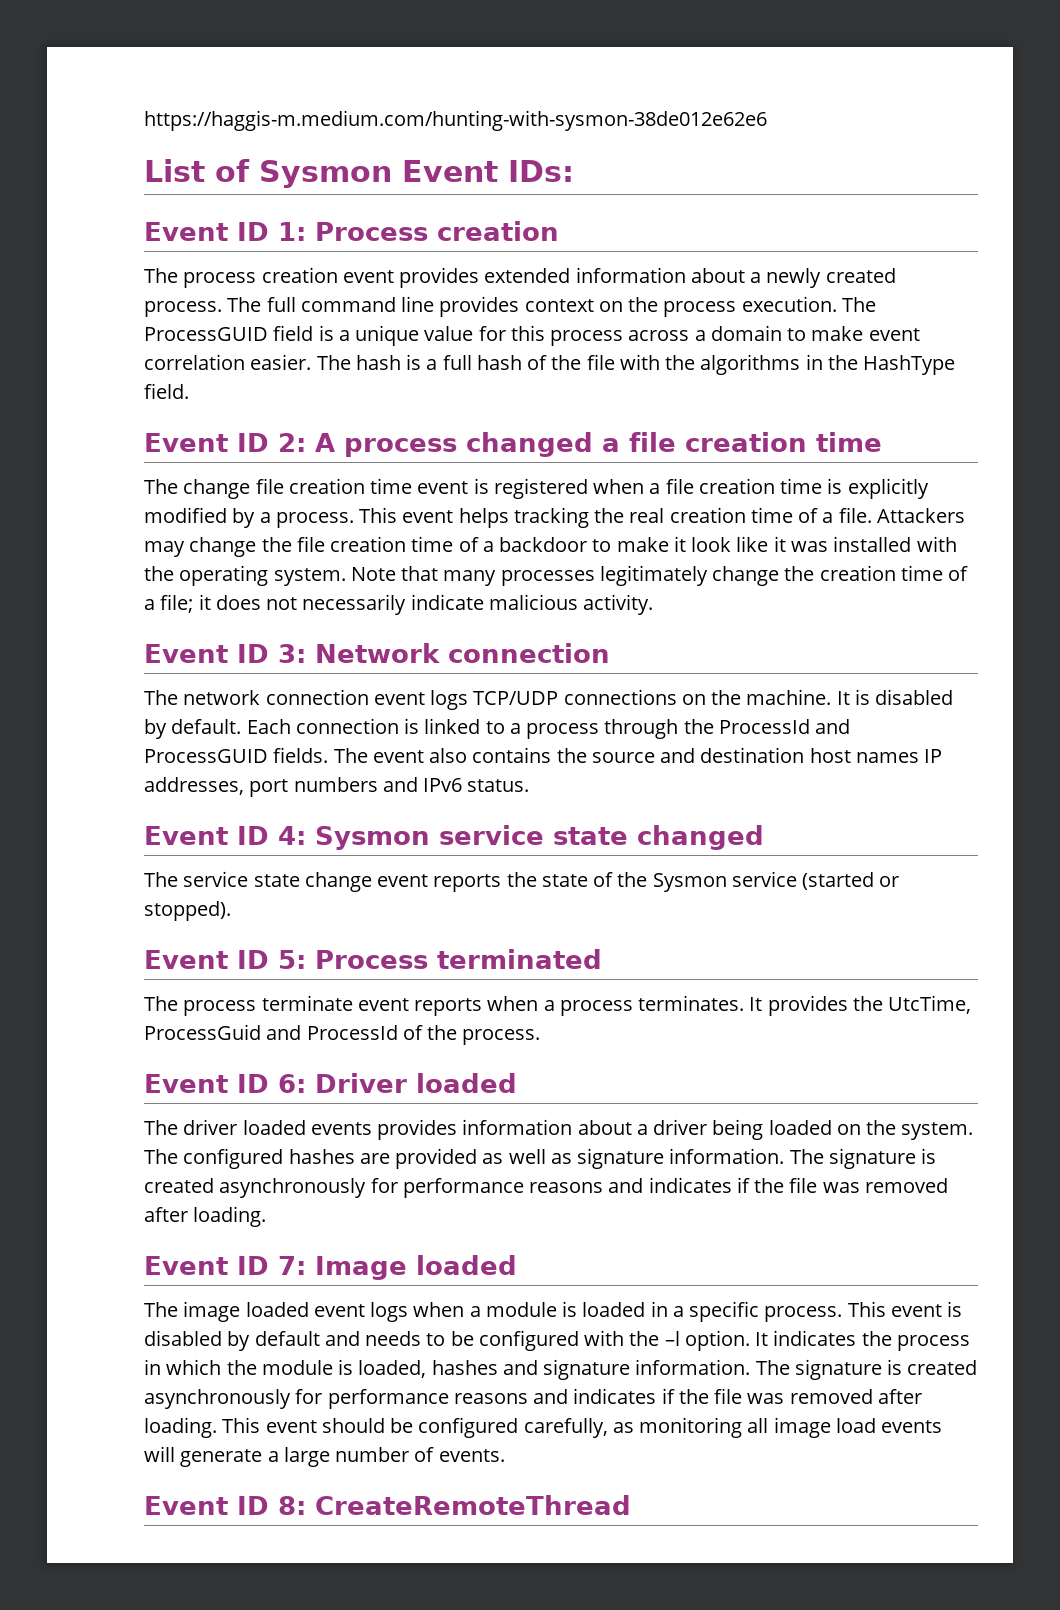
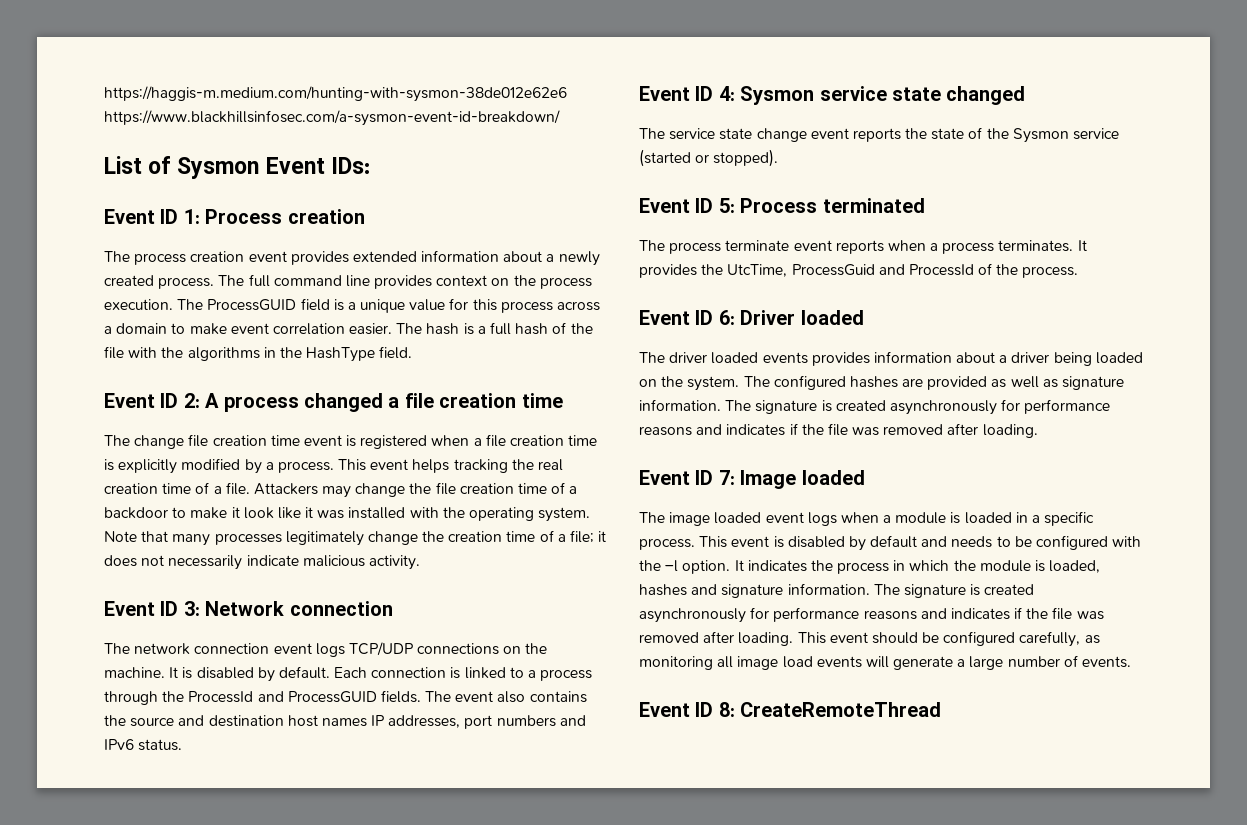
(767, 120) none -> [104,110,560,126] https://www.blackhillsinfosec.com/a-sysmon-event-id-breakdown/

